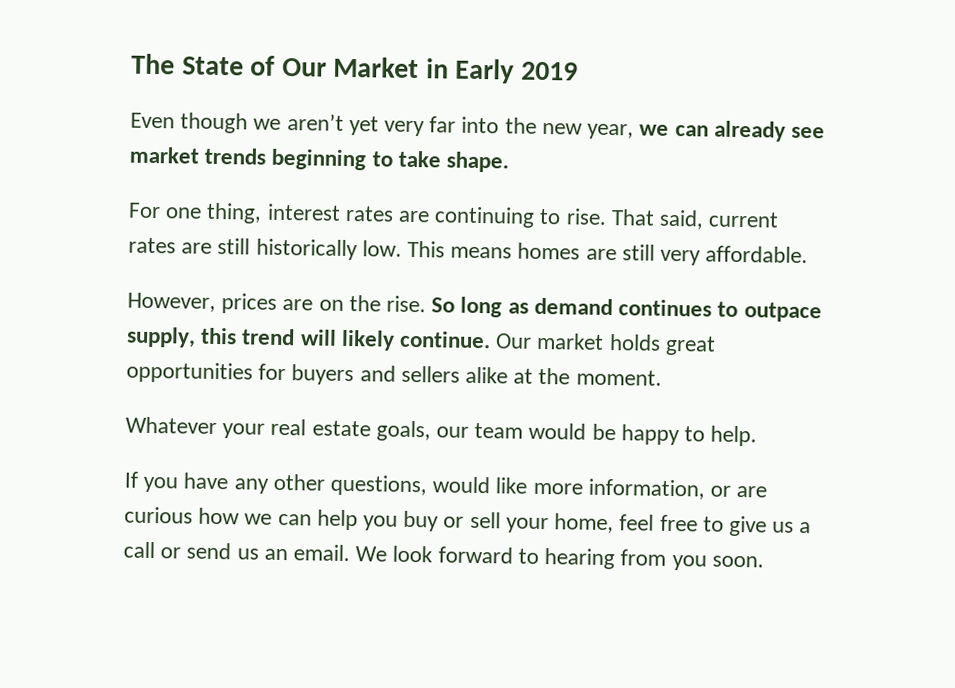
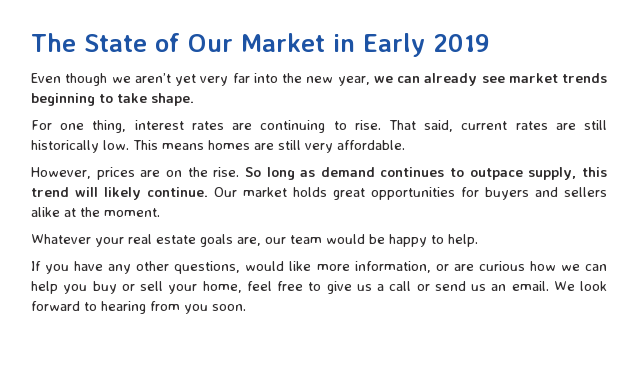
[375,420,431,442] goals, -> [200,234,261,247] goals are,

